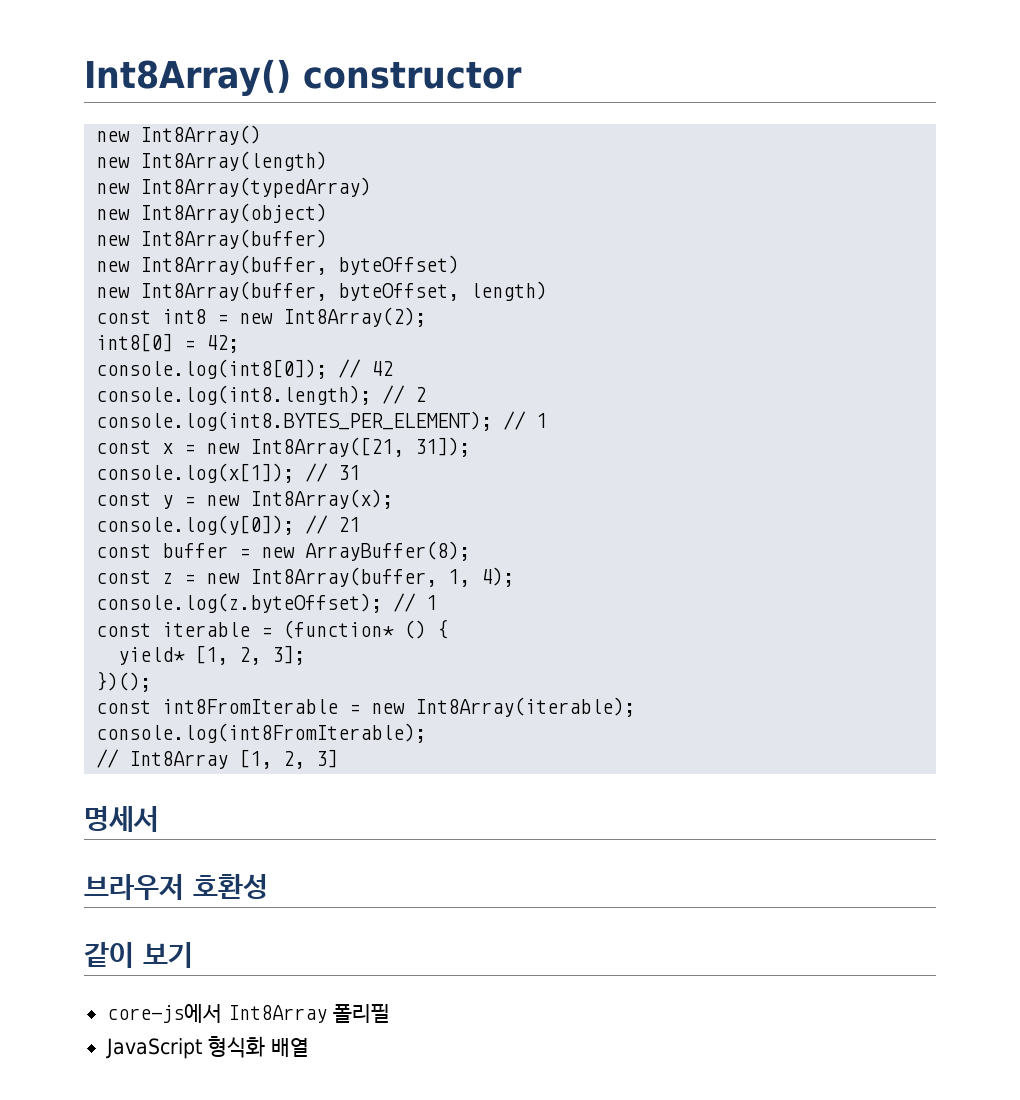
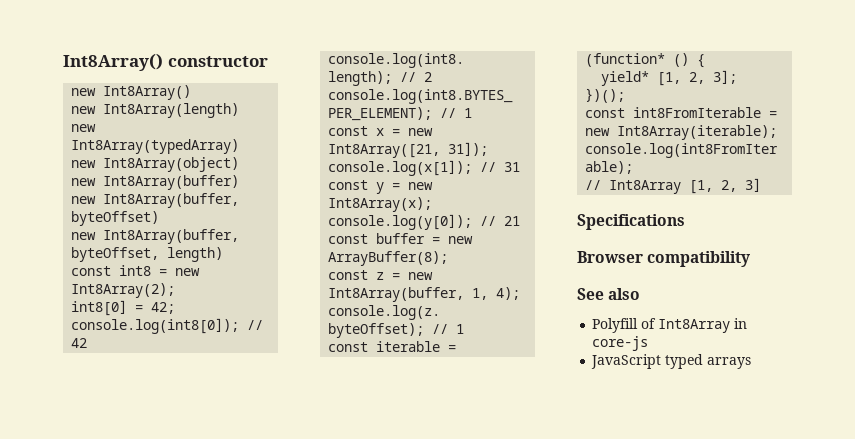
[84,806,159,832] [84,874,268,900] [84,942,193,968] [106,1004,390,1023] 명세서 // 브라우저 호환성 // 같이 보기 // core-js에서 Int8Array 폴리필 -> [577,214,685,230] [577,251,751,267] [577,288,641,300] [592,318,748,333] [592,336,649,351] Specifications // Browser compatibility // See also // Polyfill of Int8Array in core-js
[207,1036,309,1058] 형식화 배열 -> [665,354,752,369] typed arrays

